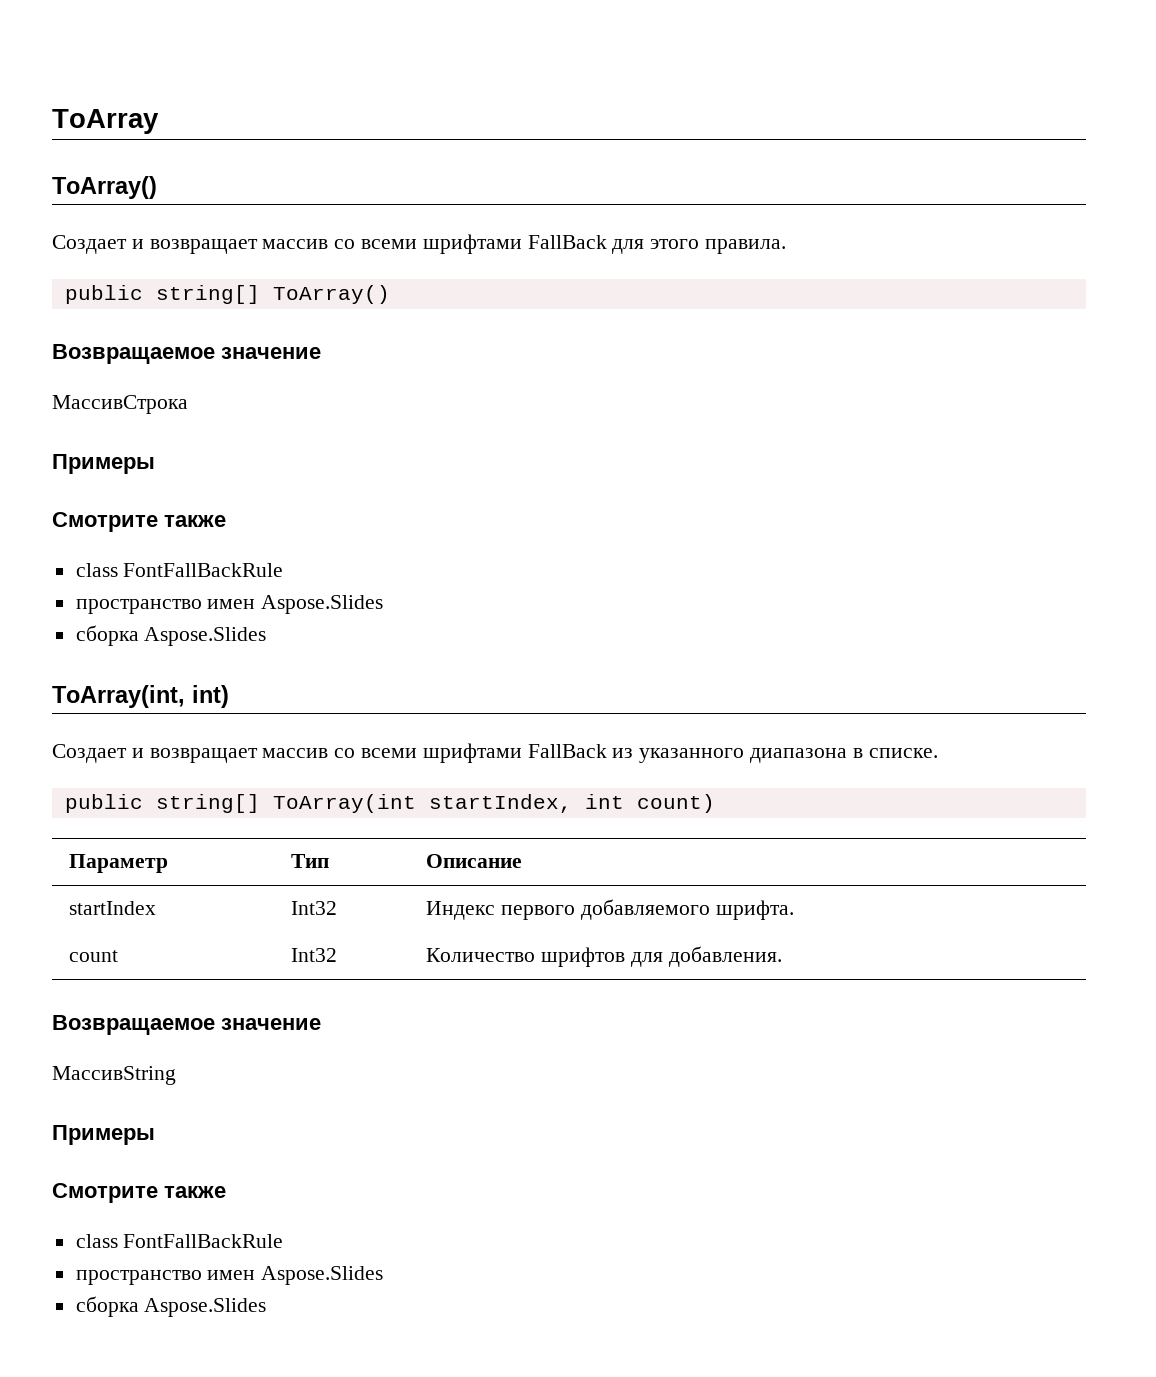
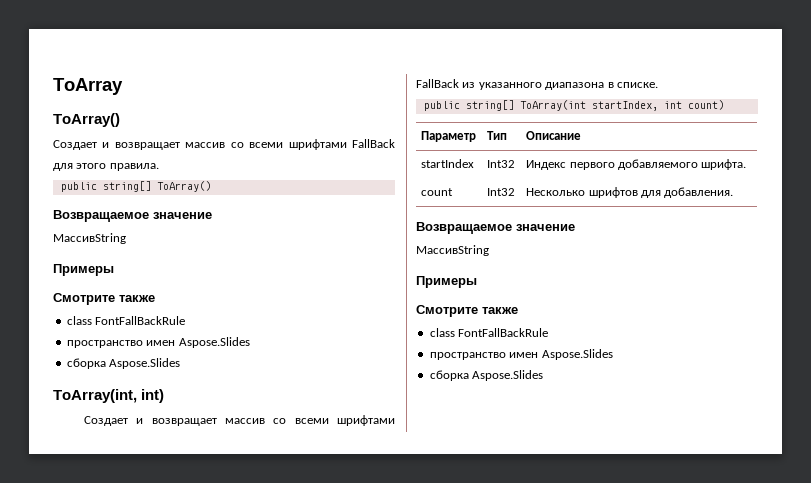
[52,395,188,414] МассивСтрока -> [53,233,126,244] МассивString
[426,948,536,962] Количество -> [526,188,586,196] Несколько

